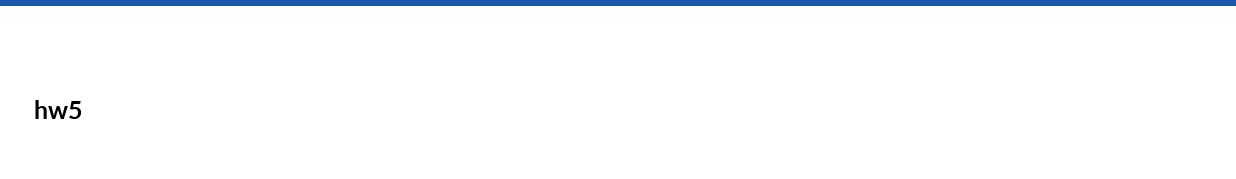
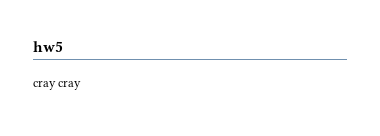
(83, 109) none -> [33,80,82,90] // cray cray

